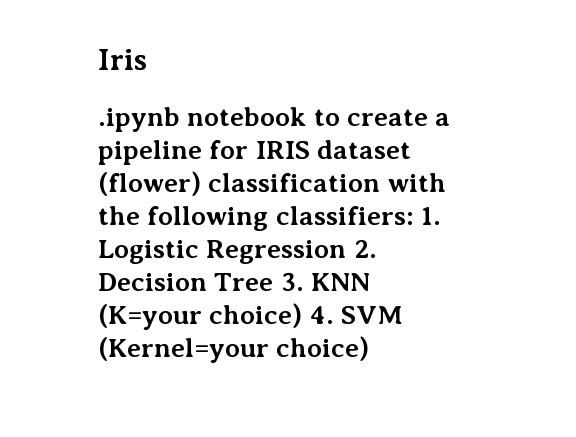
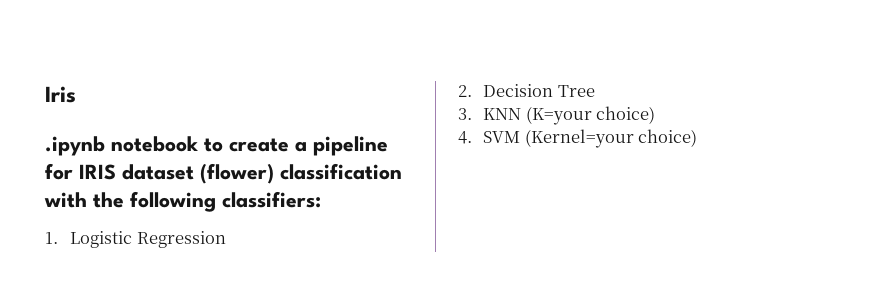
(414, 215) none -> (321, 199) //
(347, 252) none -> (226, 239) //
(274, 282) none -> (595, 91) //
(303, 315) none -> (656, 115) //

